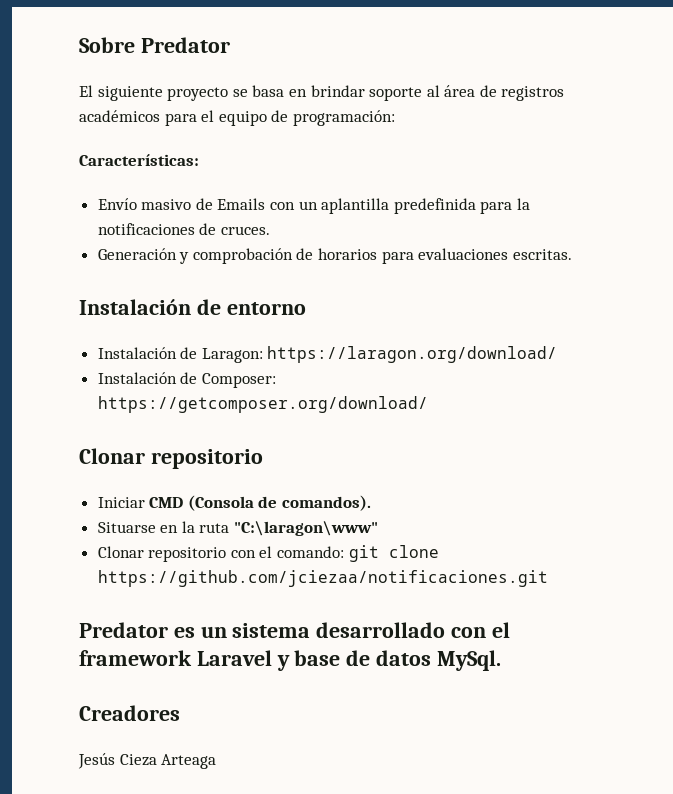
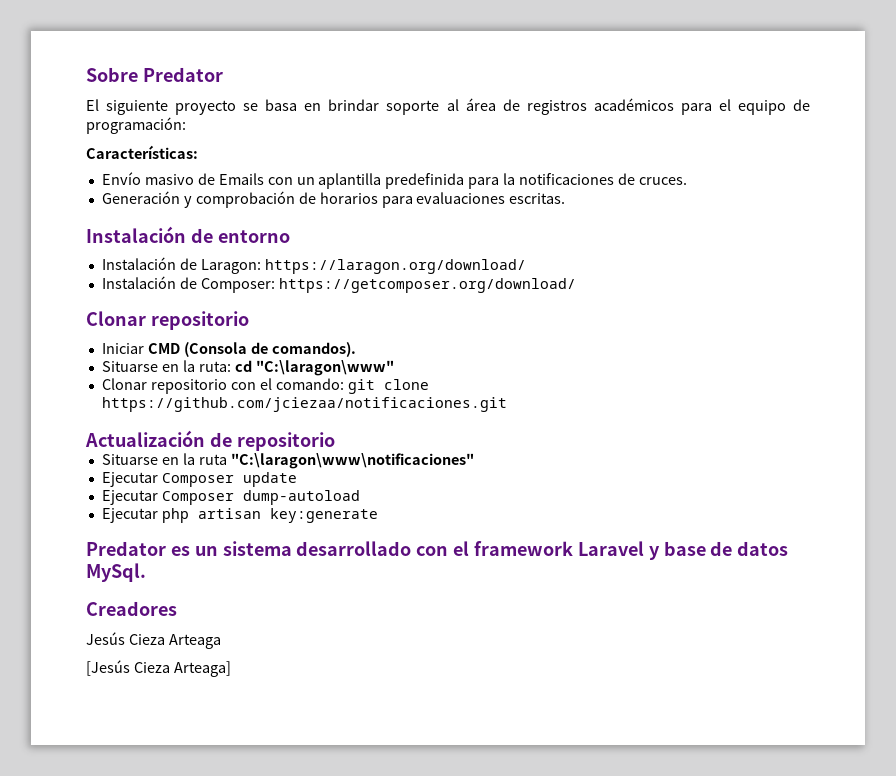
[199,523,230,533] ruta -> [198,360,252,372] ruta: cd
(548, 578) none -> [85,430,335,451] [101,453,474,469] [101,472,297,487] [101,490,360,505] [101,508,378,523] // Actualización de repositorio // Situarse en la ruta "C:\laragon\www\notificaciones" // Ejecutar Composer update // Ejecutar Composer dump-autoload // Ejecutar php artisan key:generate
(217, 761) none -> [86,660,231,677] // [Jesús Cieza Arteaga]

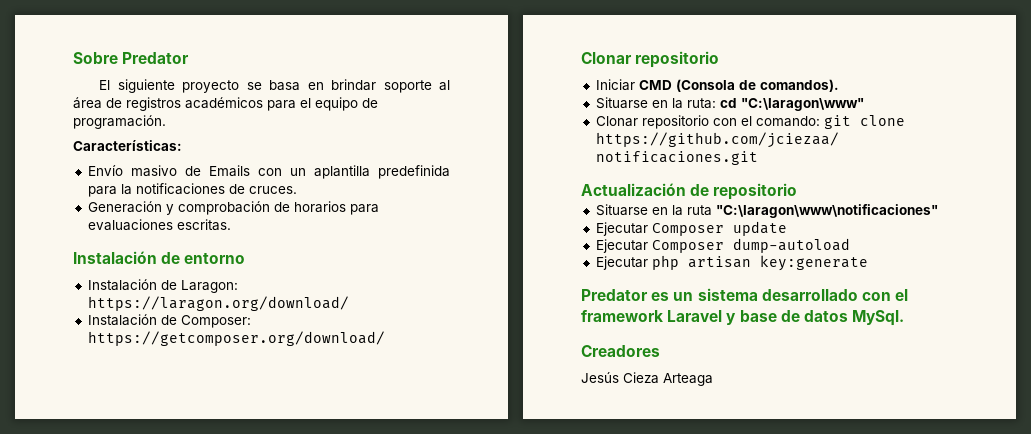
[86,117,186,134] programación: -> [73,115,166,129] programación.
[86,660,231,677] // [Jesús Cieza Arteaga] -> (713, 379) none

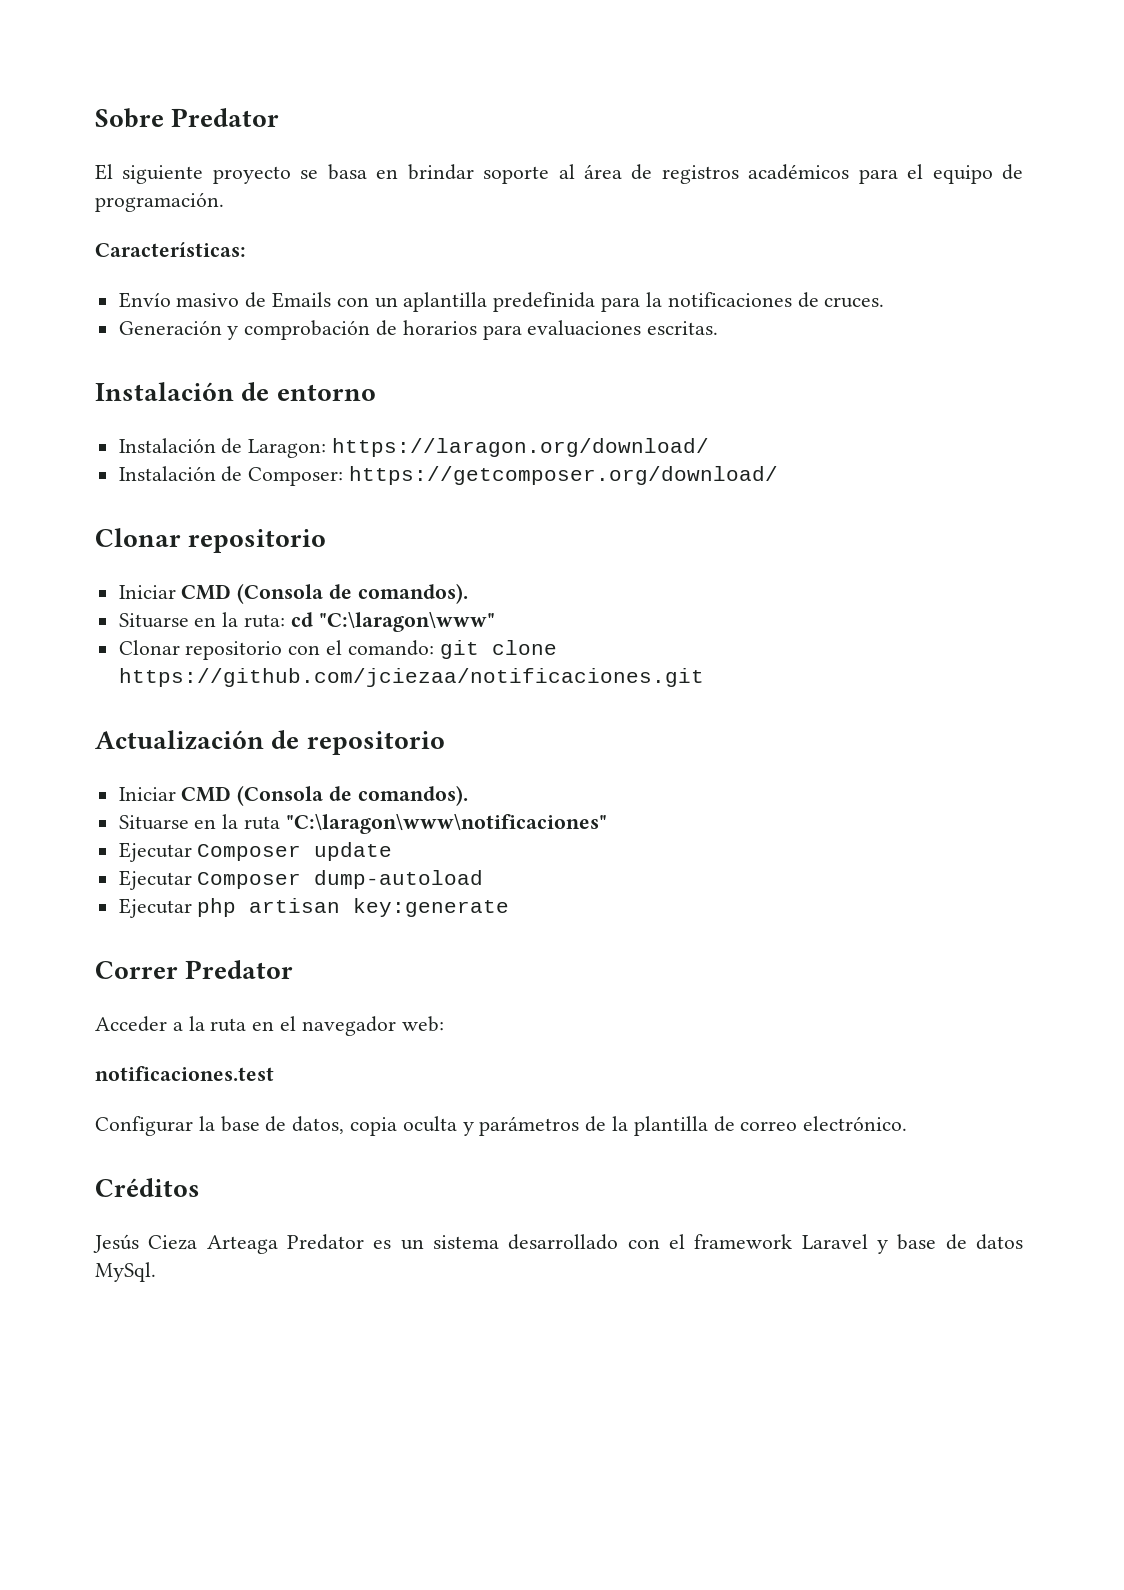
(798, 191) none -> [118,785,468,806] // Iniciar CMD (Consola de comandos).
(868, 263) none -> [95,960,294,979] [95,1016,444,1036] [95,1066,274,1081] [95,1116,908,1136] [95,1178,200,1197] [93,1234,278,1254] Correr Predator // Acceder a la ruta en el navegador web: // notificaciones.test // Configurar la base de datos, copia oculta y parámetros de la plantilla de correo electrónico. // Créditos // Jesús Cieza Arteaga
[581,345,660,357] [581,372,713,386] // Creadores // Jesús Cieza Arteaga -> (156, 1272) none

